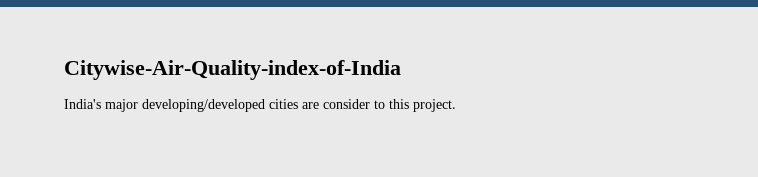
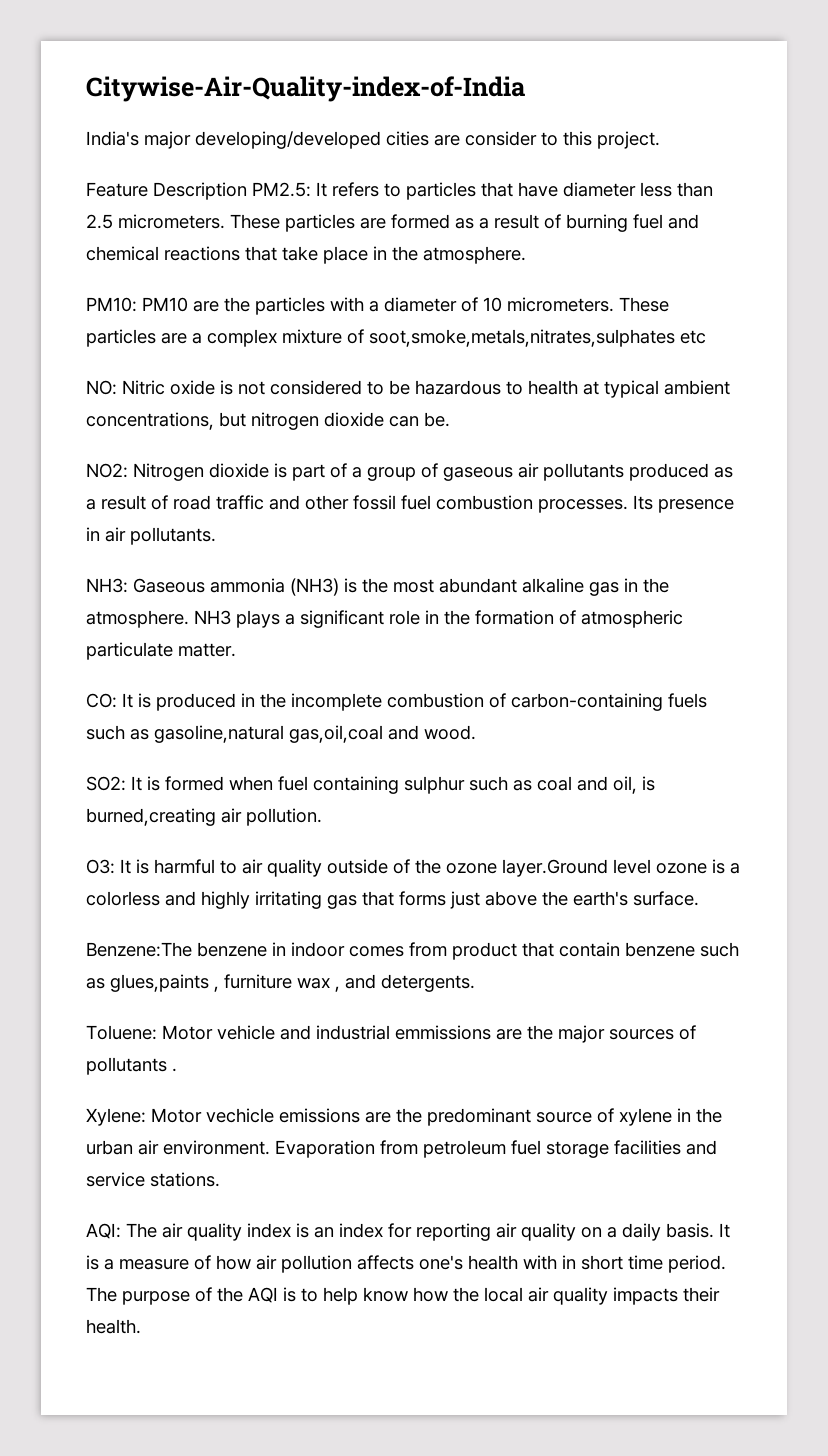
(456, 105) none -> [86,182,713,200] [86,214,699,232] [86,246,526,264] [86,297,669,315] [86,329,706,347] [86,380,730,398] [86,412,450,430] [86,463,733,481] [86,495,734,513] [86,527,216,545] [86,578,669,596] [86,610,683,628] [86,642,236,660] [86,693,707,711] [86,725,476,743] [86,776,655,794] [86,808,322,826] [86,859,740,877] [86,891,699,909] [86,942,739,960] [86,974,475,992] [86,1025,696,1043] [86,1057,177,1075] [86,1108,722,1126] [86,1140,717,1158] [86,1172,220,1187] [86,1223,730,1241] [86,1255,726,1273] [86,1287,720,1305] [86,1319,141,1334] // Feature Description PM2.5: It refers to particles that have diameter less than 2.5 micrometers. These particles are formed as a result of burning fuel and chemical reactions that take place in the atmosphere. // PM10: PM10 are the particles with a diameter of 10 micrometers. These particles are a complex mixture of soot,smoke,metals,nitrates,sulphates etc // NO: Nitric oxide is not considered to be hazardous to health at typical ambient concentrations, but nitrogen dioxide can be. // NO2: Nitrogen dioxide is part of a group of gaseous air pollutants produced as a result of road traffic and other fossil fuel combustion processes. Its presence in air pollutants. // NH3: Gaseous ammonia (NH3) is the most abundant alkaline gas in the atmosphere. NH3 plays a significant role in the formation of atmospheric particulate matter. // CO: It is produced in the incomplete combustion of carbon-containing fuels such as gasoline,natural gas,oil,coal and wood. // SO2: It is formed when fuel containing sulphur such as coal and oil, is burned,creating air pollution. // O3: It is harmful to air quality outside of the ozone layer.Ground level ozone is a colorless and highly irritating gas that forms just above the earth's surface. // Benzene:The benzene in indoor comes from product that contain benzene such as glues,paints , furniture wax , and detergents. // Toluene: Motor vehicle and industrial emmissions are the major sources of pollutants . // Xylene: Motor vechicle emissions are the predominant source of xylene in the urban air environment. Evaporation from petroleum fuel storage facilities and service stations. // AQI: The air quality index is an index for reporting air quality on a daily basis. It is a measure of how air pollution affects one's health with in short time period. The purpose of the AQI is to help know how the local air quality impacts their health.

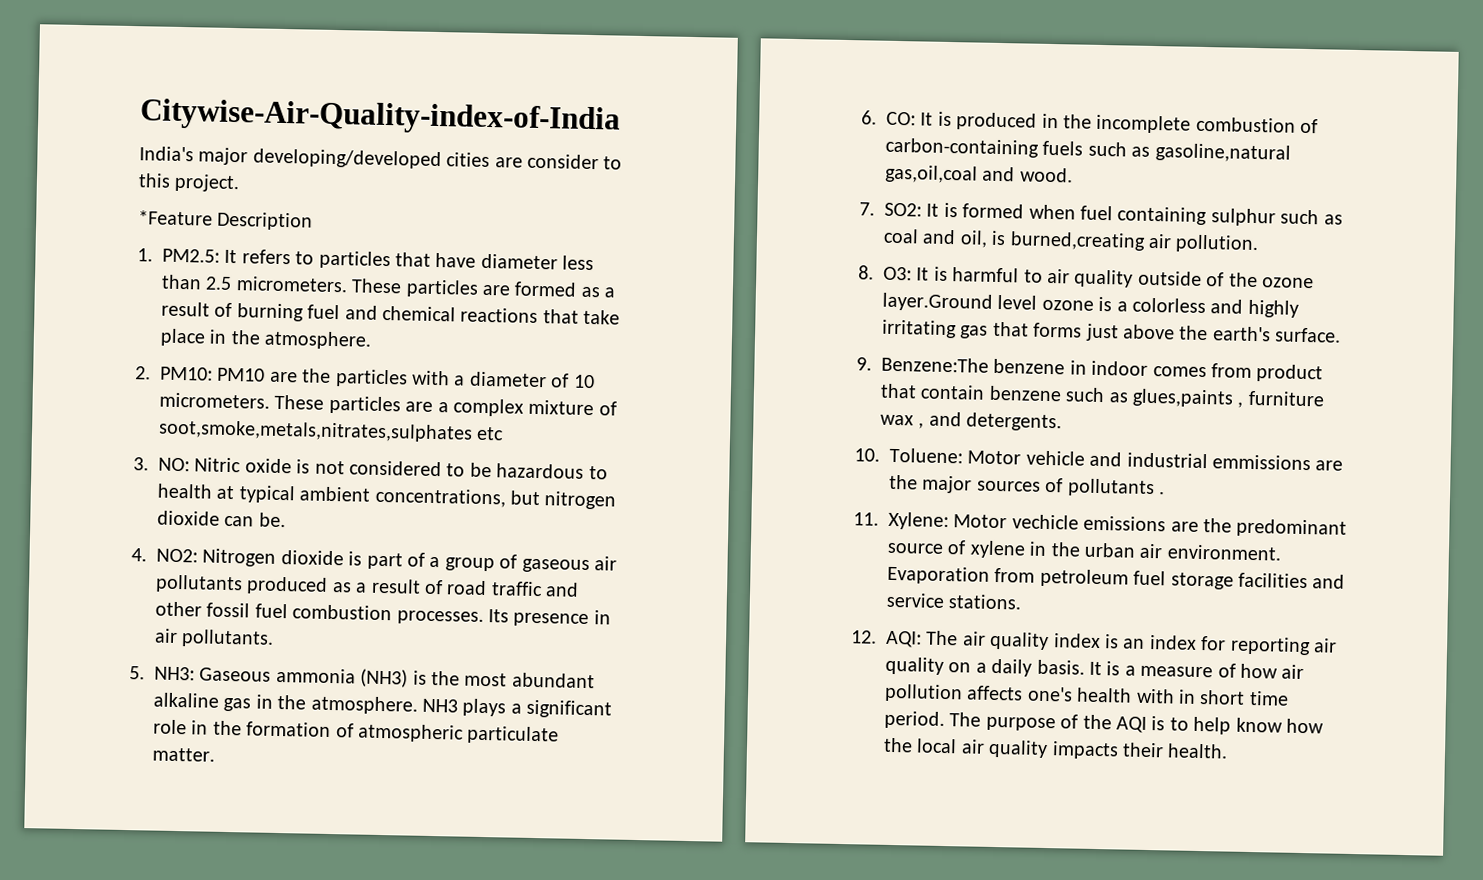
[86,182,148,197] Feature -> [138,210,213,226] *Feature
(247, 191) none -> [137,248,153,262] // 1.
(526, 255) none -> [135,366,151,380] 2.
(706, 337) none -> [133,457,149,471] 3.
(450, 419) none -> [131,548,147,562] 4.
(216, 536) none -> [129,666,145,680] 5.
(236, 650) none -> [861,110,877,125] 6.
(476, 732) none -> [859,202,875,216] 7.
(322, 817) none -> [858,265,874,280] 8.
(699, 898) none -> [856,357,872,371] 9.
(475, 983) none -> [854,448,880,462] 10.
(177, 1070) none -> [853,512,879,526] 11.
(220, 1179) none -> [851,630,877,644] 12.

